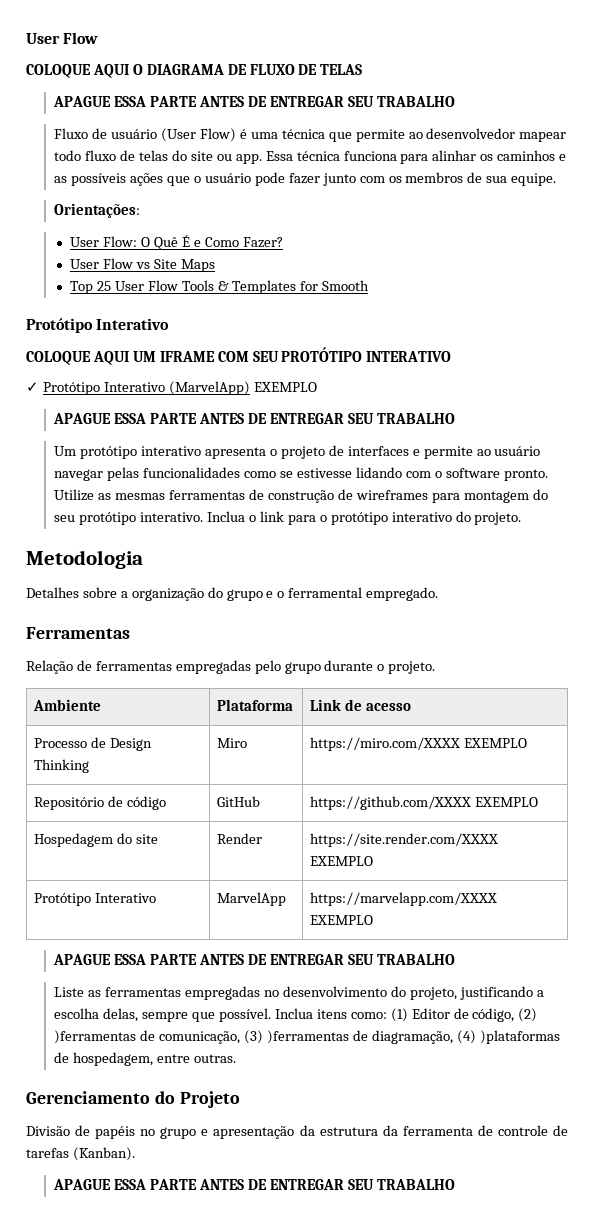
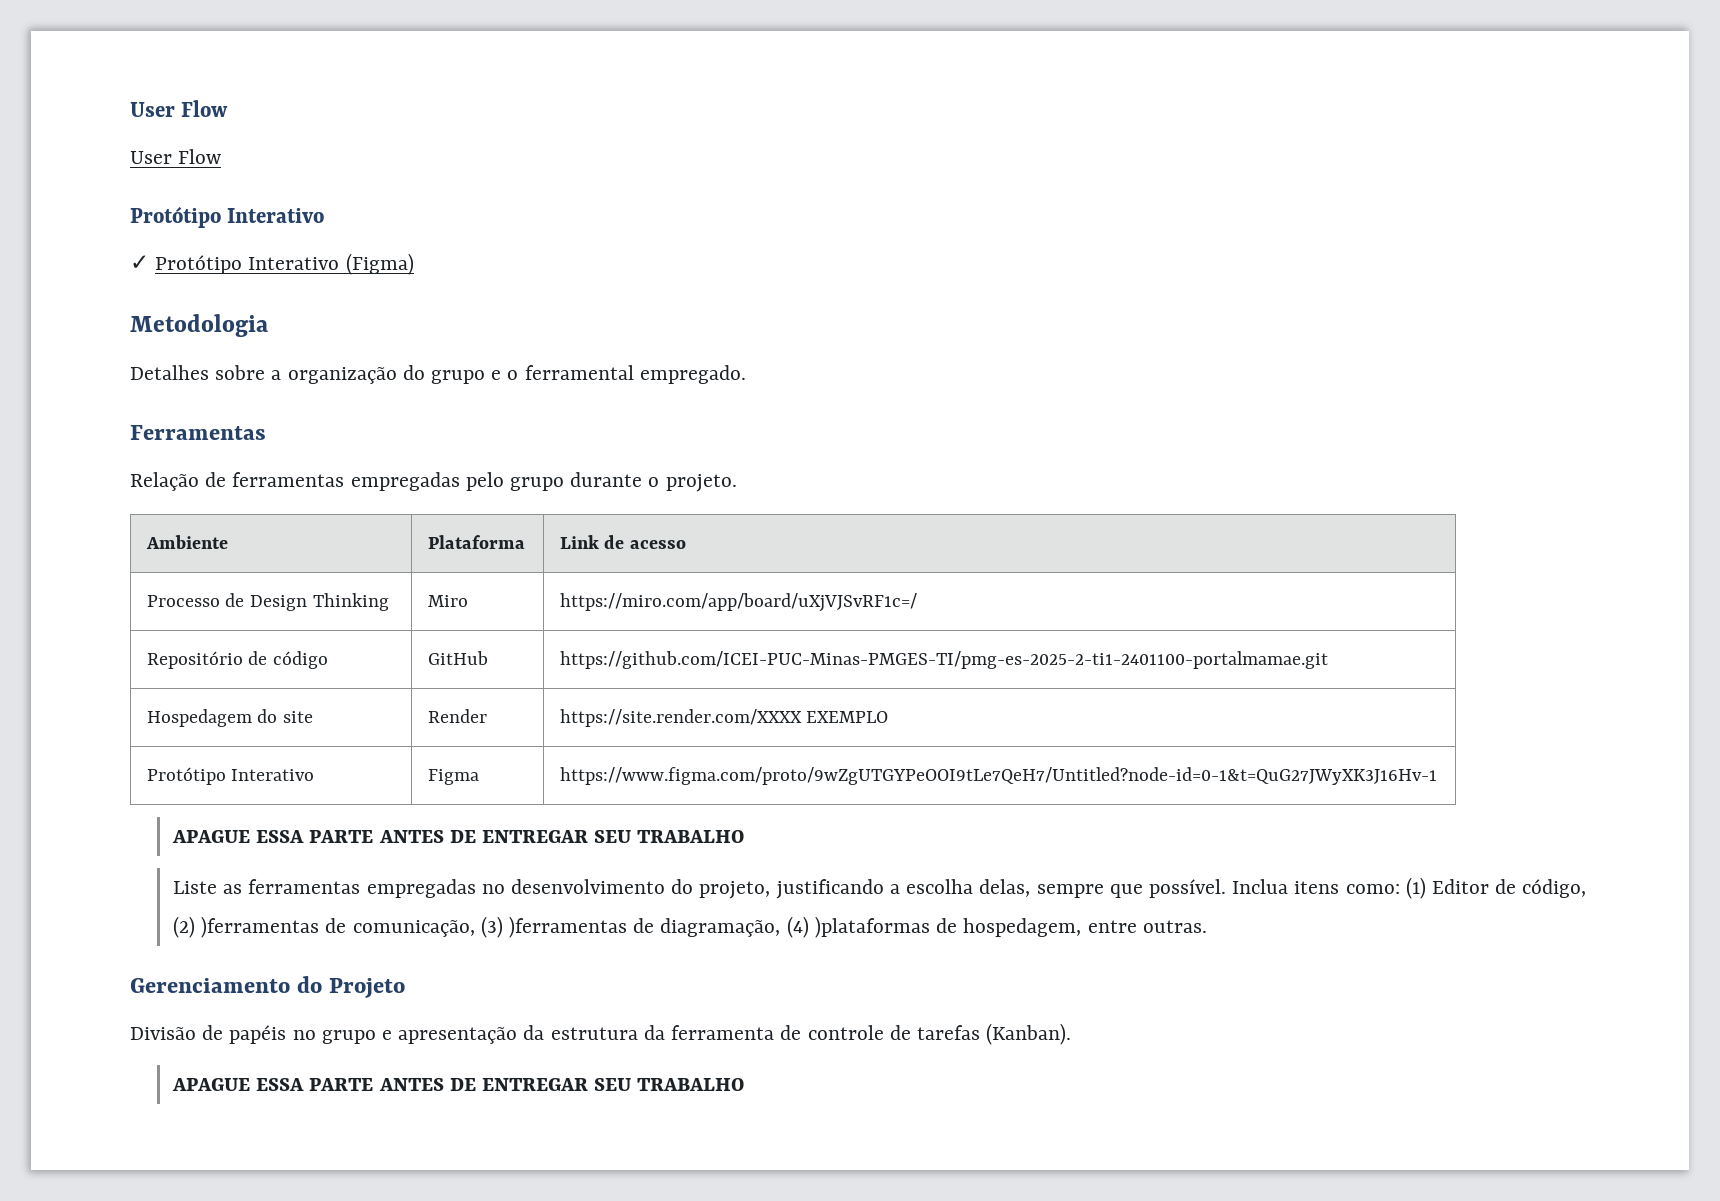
[26,32,99,44] [26,64,363,78] [53,96,455,107] [54,128,567,142] [54,150,567,164] [54,172,557,186] [54,203,141,218] [70,235,283,250] [70,258,215,272] [70,280,369,294] [26,318,170,333] [26,347,452,365] [26,381,317,395] [53,413,455,424] [54,445,541,459] [54,467,548,481] [54,489,548,503] [54,511,522,525] User Flow // COLOQUE AQUI O DIAGRAMA DE FLUXO DE TELAS // APAGUE ESSA PARTE ANTES DE ENTREGAR SEU TRABALHO // Fluxo de usuário (User Flow) é uma técnica que permite ao desenvolvedor mapear todo fluxo de telas do site ou app. Essa técnica funciona para alinhar os caminhos e as possíveis ações que o usuário pode fazer junto com os membros de sua equipe. // Orientações: // User Flow: O Quê É e Como Fazer? // User Flow vs Site Maps // Top 25 User Flow Tools & Templates for Smooth // Protótipo Interativo // COLOQUE AQUI UM IFRAME COM SEU PROTÓTIPO INTERATIVO // ✓ Protótipo Interativo (MarvelApp) EXEMPLO // APAGUE ESSA PARTE ANTES DE ENTREGAR SEU TRABALHO // Um protótipo interativo apresenta o projeto de interfaces e permite ao usuário navegar pelas funcionalidades como se estivesse lidando com o software pronto. Utilize as mesmas ferramentas de construção de wireframes para montagem do seu protótipo interativo. Inclua o link para o protótipo interativo do projeto. -> [130,100,229,117] [130,149,222,164] [130,206,325,228] [130,253,414,275] User Flow // User Flow // Protótipo Interativo // ✓ Protótipo Interativo (Figma)
[309,737,527,751] https://miro.com/XXXX EXEMPLO -> [559,593,917,612] https://miro.com/app/board/uXjVJSvRF1c=/
[309,796,538,810] https://github.com/XXXX EXEMPLO -> [559,651,1328,669] https://github.com/ICEI-PUC-Minas-PMGES-TI/pmg-es-2025-2-ti1-2401100-portalmamae.git
[216,892,286,906] [309,892,497,906] [309,915,373,925] MarvelApp | https://marvelapp.com/XXXX EXEMPLO -> [427,769,479,785] [559,767,1437,785] Figma | https://www.figma.com/proto/9wZgUTGYPeOOI9tLe7QeH7/Untitled?node-id=0-1&t=QuG27JWyXK3J16Hv-1

